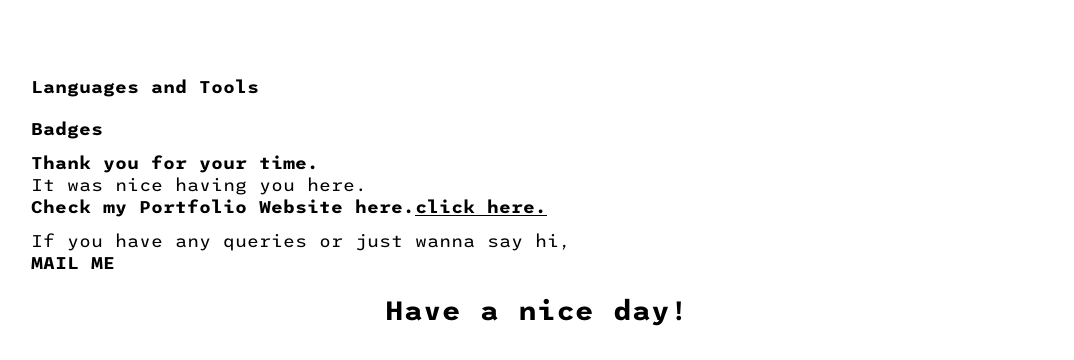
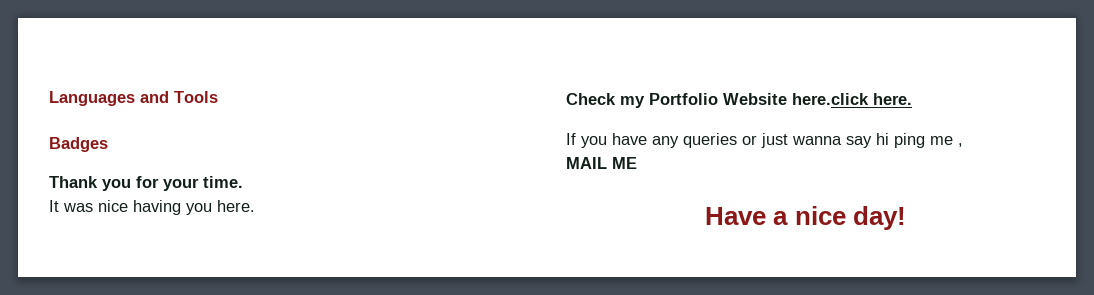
[535,233,571,250] hi, -> [876,133,963,148] hi ping me ,

